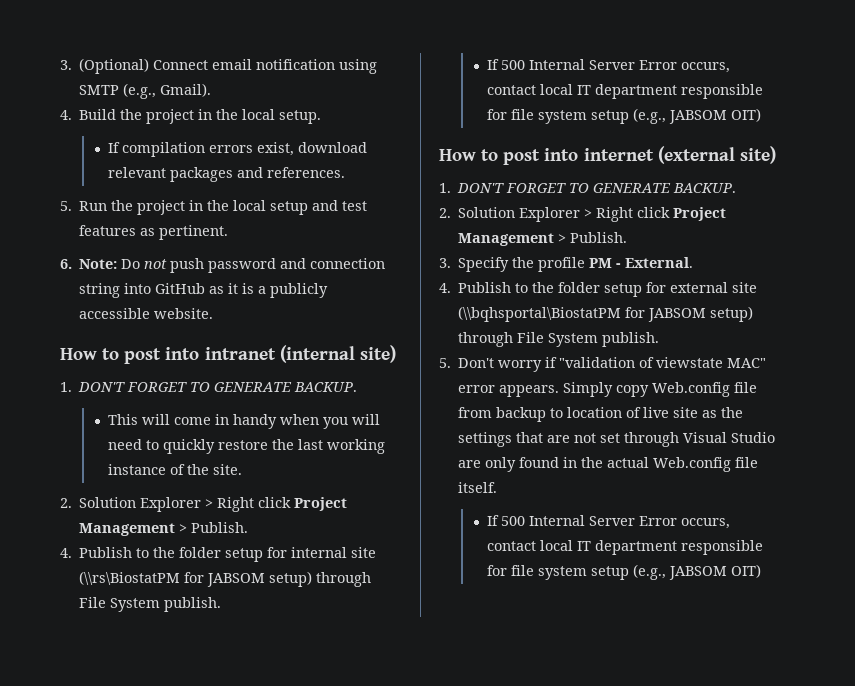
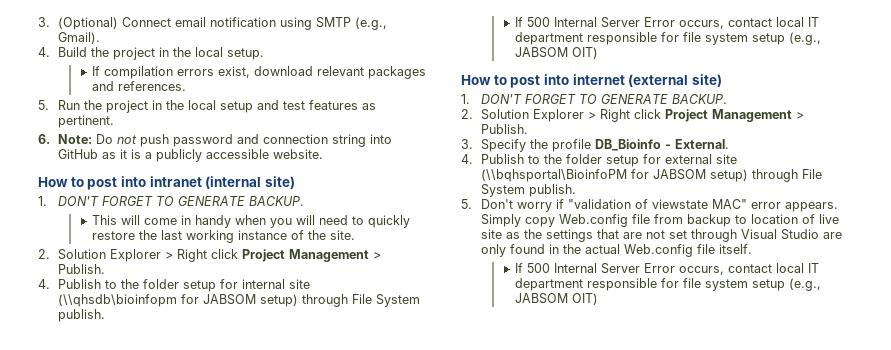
[79,571,181,585] (\\rs\BiostatPM -> [58,294,178,307] (\\qhsdb\bioinfopm
[589,258,613,268] PM -> [595,139,662,151] DB_Bioinfo
[458,306,622,322] (\\bqhsportal\BiostatPM -> [481,169,628,182] (\\bqhsportal\BioinfoPM

